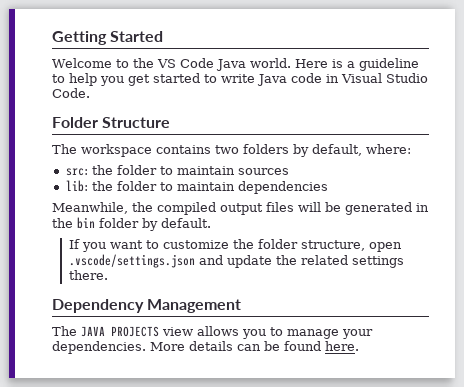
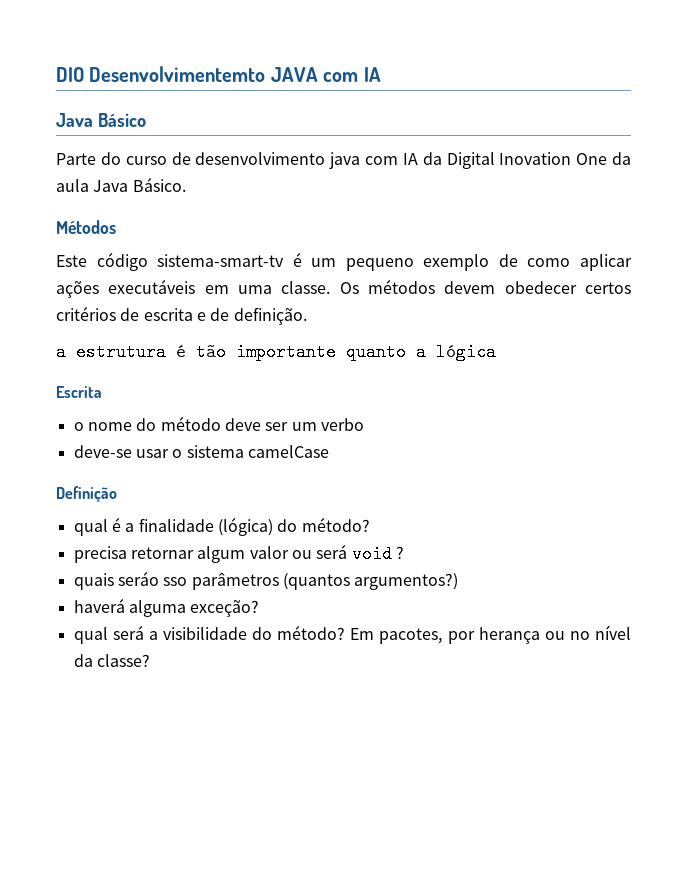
[52,31,164,45] [52,58,419,71] [52,73,428,86] [52,88,90,98] [52,117,171,128] [52,144,411,157] [65,165,289,176] [65,180,328,194] [52,202,429,215] [52,217,211,231] [68,239,402,252] [68,254,404,268] [68,270,108,280] [52,299,242,313] [52,326,373,339] [52,341,359,354] Getting Started // Welcome to the VS Code Java world. Here is a guideline to help you get started to write Java code in Visual Studio Code. // Folder Structure // The workspace contains two folders by default, where: // src: the folder to maintain sources // lib: the folder to maintain dependencies // Meanwhile, the compiled output files will be generated in the bin folder by default. // If you want to customize the folder structure, open .vscode/settings.json and update the related settings there. // Dependency Management // The JAVA PROJECTS view allows you to manage your dependencies. More details can be found here. -> [56,66,381,82] [56,113,146,127] [56,152,631,169] [56,177,186,192] [56,220,116,234] [56,252,632,271] [56,279,631,298] [56,306,307,325] [56,343,496,361] [56,386,102,398] [73,416,364,431] [73,445,329,458] [56,486,117,503] [73,517,370,536] [73,544,404,563] [73,571,459,590] [73,598,260,617] [73,625,632,644] [73,654,150,667] DIO Desenvolvimentemto JAVA com IA // Java Básico // Parte do curso de desenvolvimento java com IA da Digital Inovation One da aula Java Básico. // Métodos // Este código sistema-smart-tv é um pequeno exemplo de como aplicar ações executáveis em uma classe. Os métodos devem obedecer certos critérios de escrita e de definição. // a estrutura é tão importante quanto a lógica // Escrita // o nome do método deve ser um verbo // deve-se usar o sistema camelCase // Definição // qual é a finalidade (lógica) do método? // precisa retornar algum valor ou será void ? // quais seráo sso parâmetros (quantos argumentos?) // haverá alguma exceção? // qual será a visibilidade do método? Em pacotes, por herança ou no nível da classe?

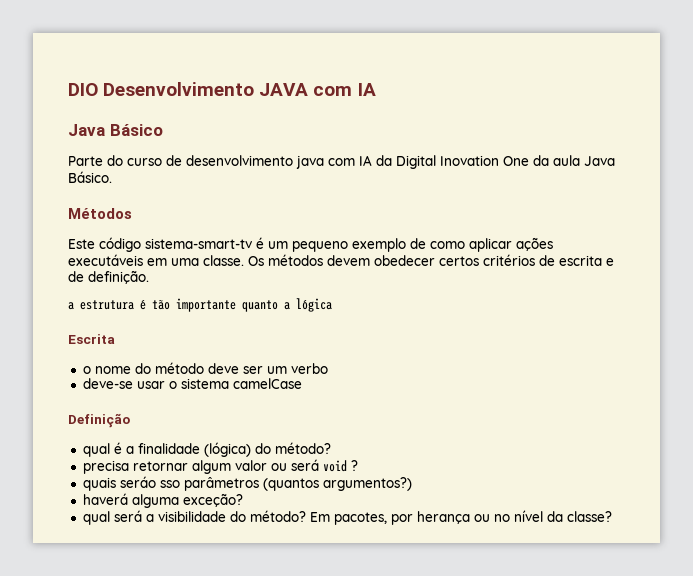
[89,66,266,82] Desenvolvimentemto -> [103,82,255,96] Desenvolvimento

